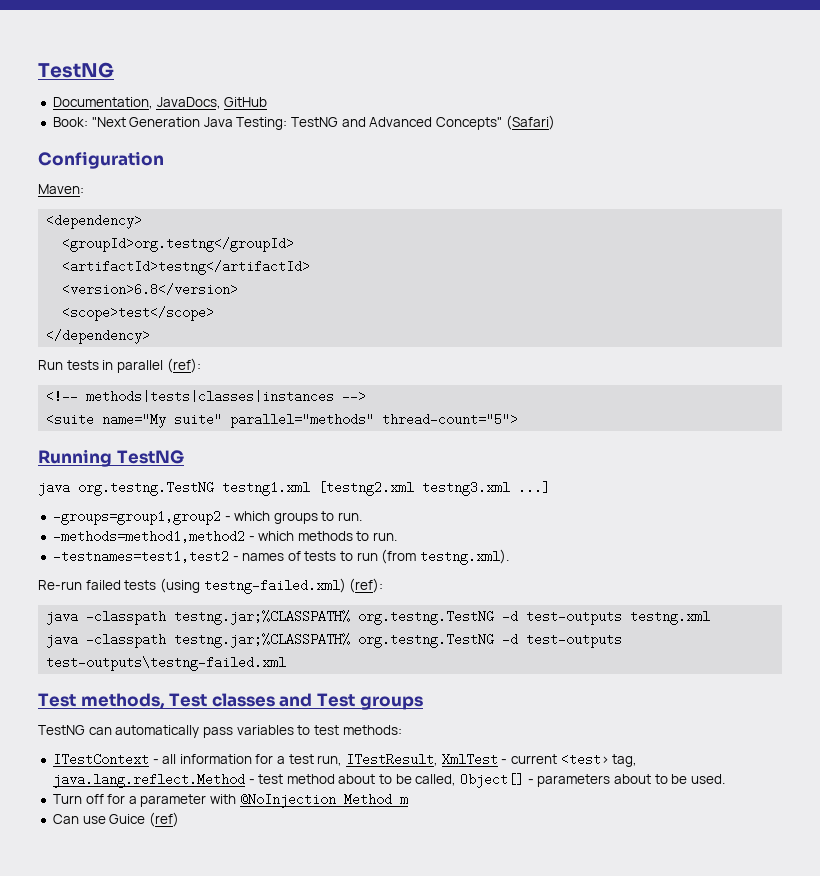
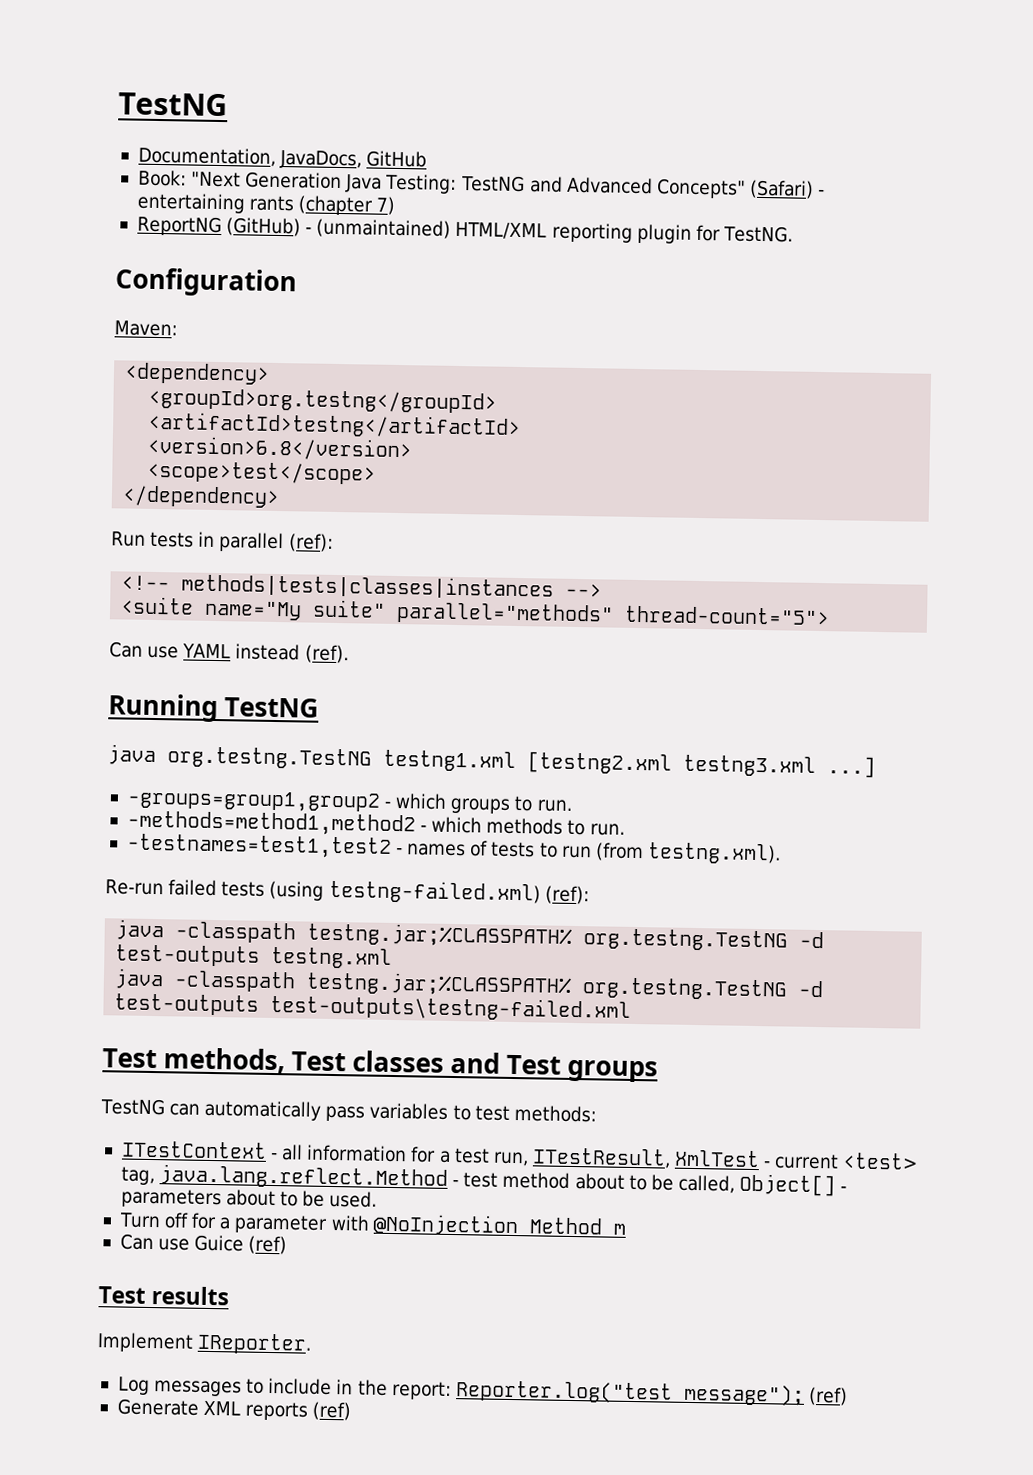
(555, 122) none -> [818,189,826,197] [136,192,396,216] [136,215,793,244] - entertaining rants (chapter 7) // ReportNG (GitHub) - (unmaintained) HTML/XML reporting plugin for TestNG.
(519, 419) none -> [109,641,349,664] // Can use YAML instead (ref).
(179, 819) none -> [98,1286,230,1306] [97,1332,313,1355] [117,1376,848,1406] [116,1398,352,1421] // Test results // Implement IReporter. // Log messages to include in the report: Reporter.log("test message"); (ref) // Generate XML reports (ref)

